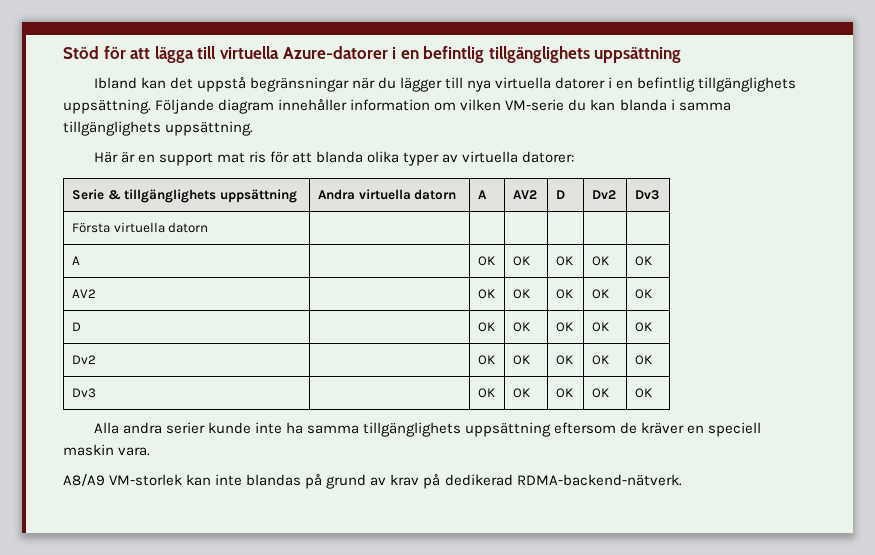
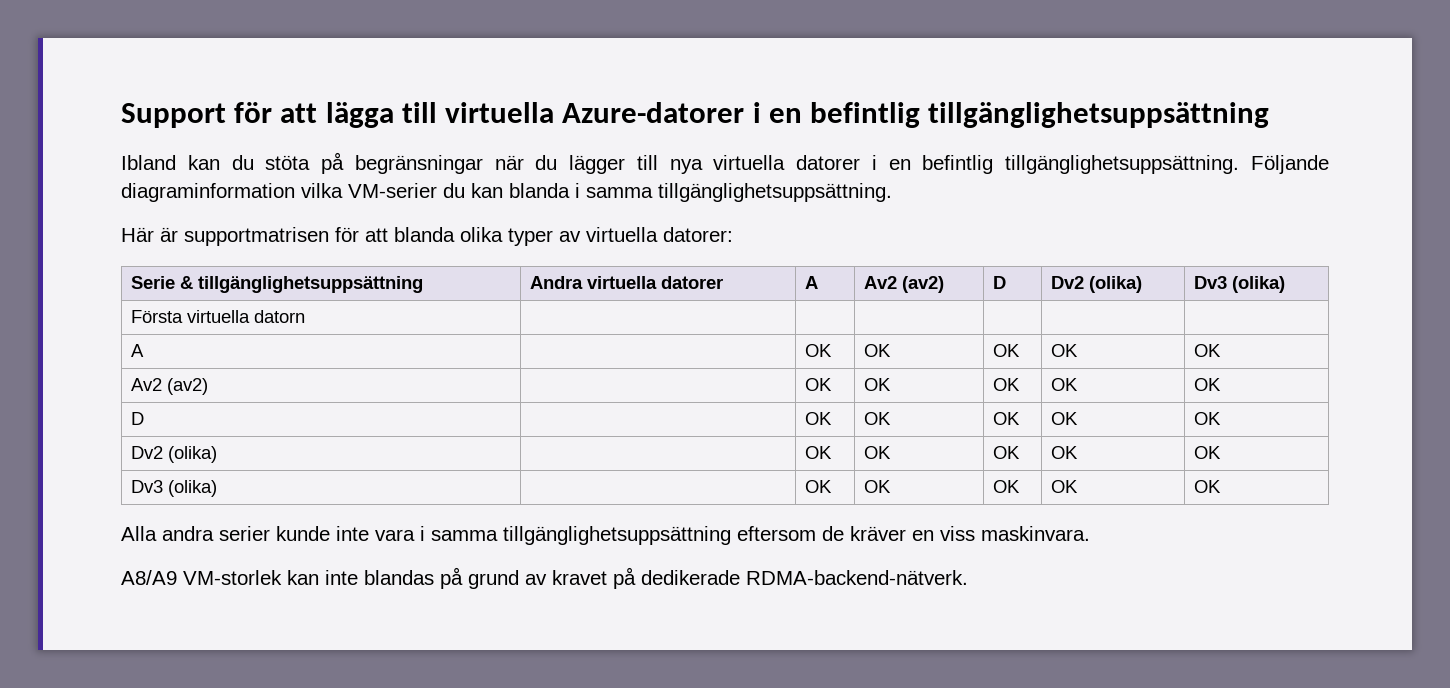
[63,46,99,59] Stöd -> [121,103,226,128] Support
[488,46,682,63] tillgänglighets uppsättning -> [928,102,1270,128] tillgänglighetsuppsättning
[169,76,246,92] det uppstå -> [231,152,345,174] du stöta på
[698,77,797,92] [63,98,565,114] tillgänglighets uppsättning. Följande diagram innehåller information om vilken VM-serie -> [1005,155,1329,174] [121,183,437,202] tillgänglighetsuppsättning. Följande diagraminformation vilka VM-serier
[63,121,254,136] tillgänglighets uppsättning. -> [658,183,892,202] tillgänglighetsuppsättning.
[137,151,266,166] en support mat ris -> [184,227,329,246] supportmatrisen
[124,189,297,203] tillgänglighets uppsättning -> [197,276,423,293] tillgänglighetsuppsättning
[414,189,457,200] [477,190,487,199] [512,190,537,199] datorn | A | AV2 -> [660,276,723,289] [804,276,818,289] [863,276,944,293] datorer | A | Av2 (av2)
[634,190,659,200] | Dv3 -> [1088,276,1142,293] [1193,276,1285,293] (olika) | Dv3 (olika)
[71,289,96,298] AV2 -> [130,378,208,395] Av2 (av2)
(96, 359) none -> [167,446,217,463] (olika)
(96, 393) none -> [167,480,217,497] (olika)
[285,422,552,437] ha samma tillgänglighets uppsättning -> [375,526,731,545] vara i samma tillgänglighetsuppsättning
[708,422,762,437] [63,444,151,456] speciell maskin vara. -> [940,526,1090,541] viss maskinvara.
[390,473,513,489] krav på dedikerad -> [552,567,740,589] kravet på dedikerade

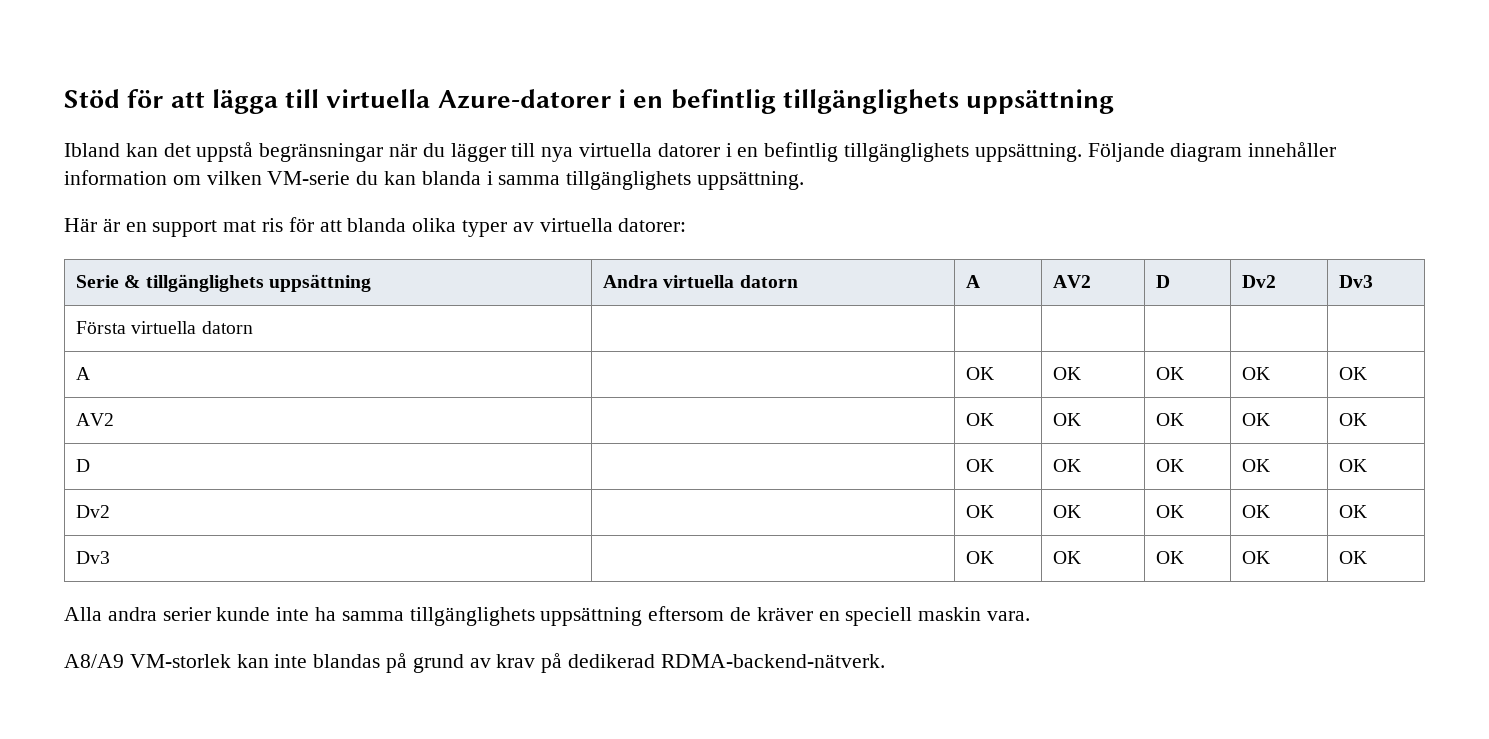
[121,103,226,128] Support -> [64,89,120,108] Stöd
[928,102,1270,128] tillgänglighetsuppsättning -> [782,89,1115,114] tillgänglighets uppsättning
[231,152,345,174] du stöta på -> [163,142,254,162] det uppstå
[1005,155,1329,174] [121,183,437,202] tillgänglighetsuppsättning. Följande diagraminformation vilka VM-serier -> [844,142,1337,162] [64,170,351,185] tillgänglighets uppsättning. Följande diagram innehåller information om vilken VM-serie
[658,183,892,202] tillgänglighetsuppsättning. -> [566,171,805,190] tillgänglighets uppsättning.
[184,227,329,246] supportmatrisen -> [125,218,284,237] en support mat ris
[197,276,423,293] tillgänglighetsuppsättning -> [145,274,371,292] tillgänglighets uppsättning
[660,276,723,289] [804,276,818,289] [863,276,944,293] datorer | A | Av2 (av2) -> [739,275,798,288] [966,275,981,288] [1053,275,1092,288] datorn | A | AV2
[1088,276,1142,293] [1193,276,1285,293] (olika) | Dv3 (olika) -> [1339,275,1374,288] | Dv3
[130,378,208,395] Av2 (av2) -> [76,413,115,426] AV2
[167,446,217,463] (olika) -> (111, 511) none
[167,480,217,497] (olika) -> (111, 557) none
[375,526,731,545] vara i samma tillgänglighetsuppsättning -> [315,607,643,626] ha samma tillgänglighets uppsättning
[940,526,1090,541] viss maskinvara. -> [845,607,1031,626] speciell maskin vara.
[552,567,740,589] kravet på dedikerade -> [496,653,656,673] krav på dedikerad

